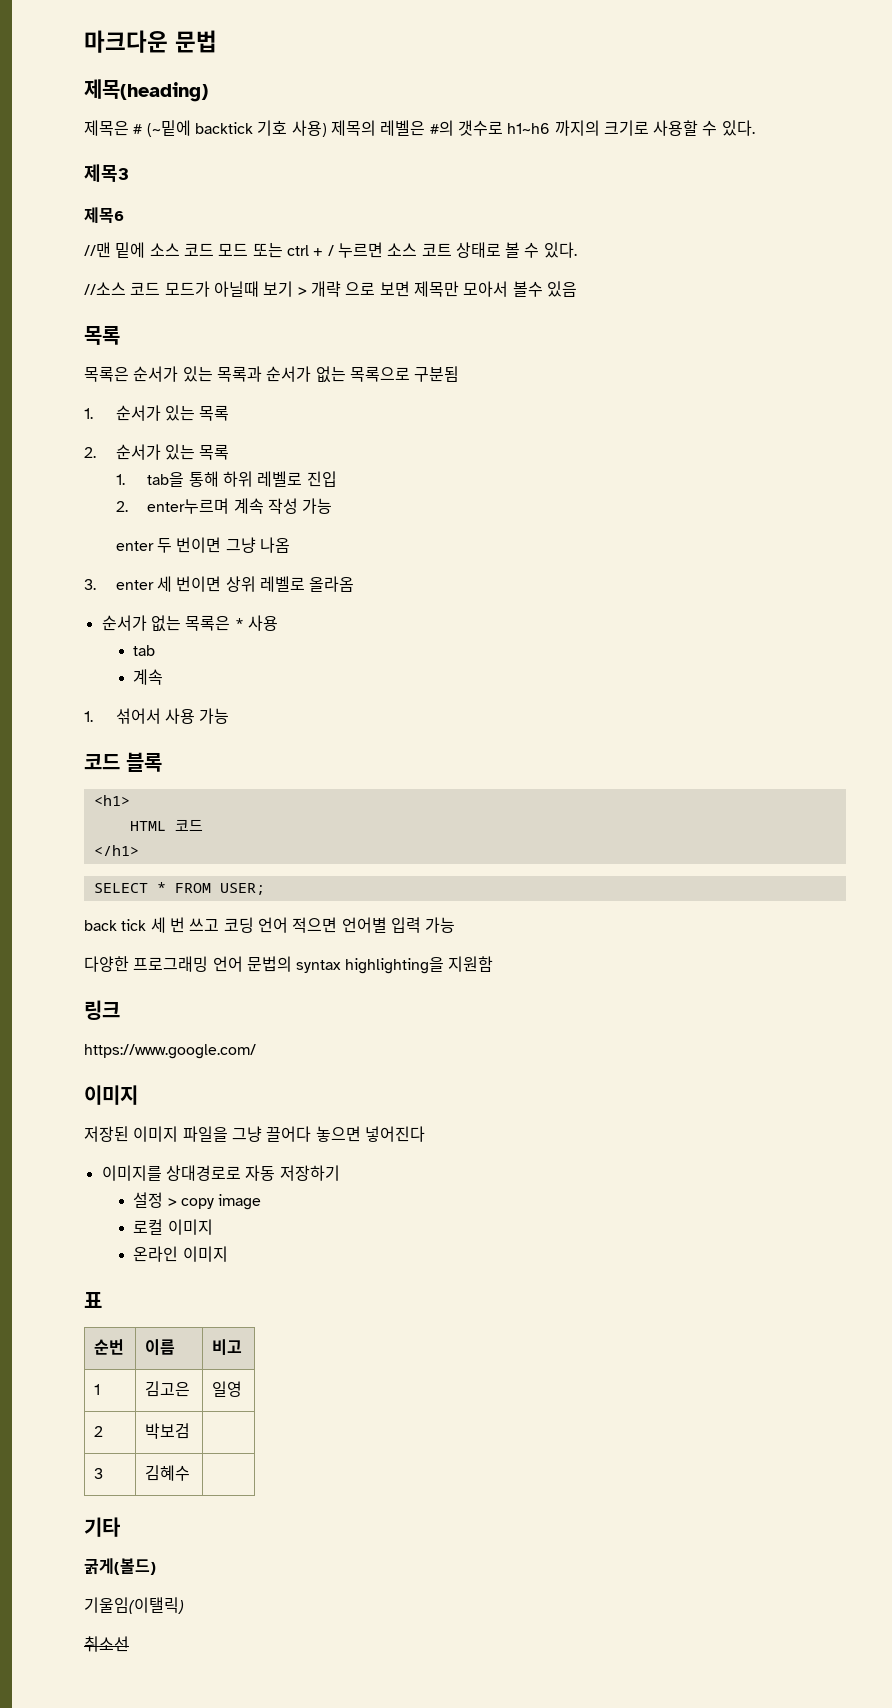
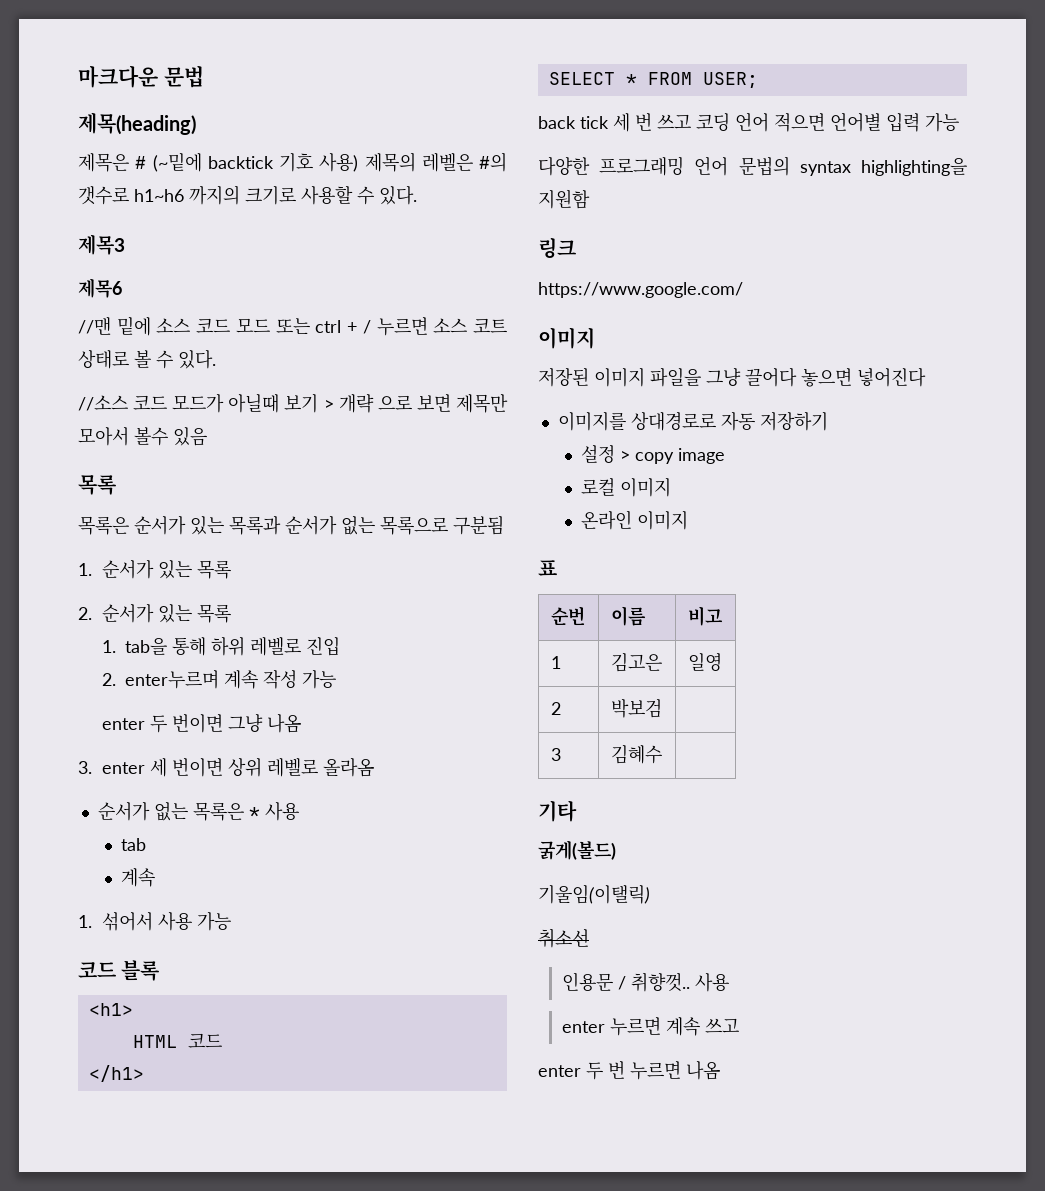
(129, 1644) none -> [561,972,729,992] [561,1017,739,1036] [538,1061,720,1080] // 인용문 / 취향껏.. 사용 // enter 누르면 계속 쓰고 // enter 두 번 누르면 나옴

